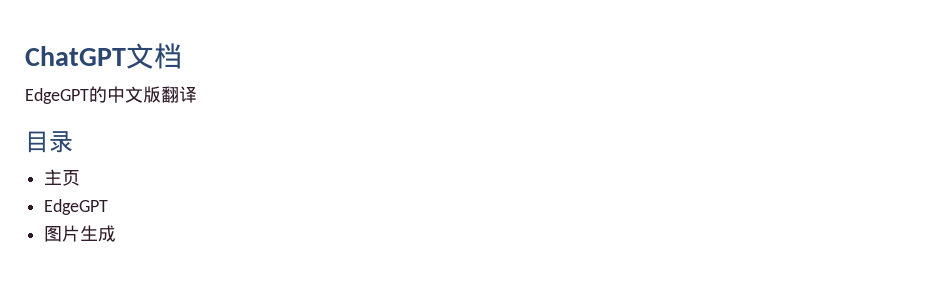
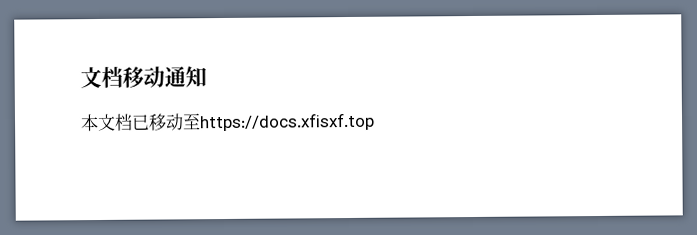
[25,43,182,69] [25,86,197,104] [25,131,73,153] [44,169,81,186] [44,199,109,215] [44,225,117,242] ChatGPT文档 // EdgeGPT的中文版翻译 // 目录 // 主页 // EdgeGPT // 图片生成 -> [80,66,207,89] [80,112,375,132] 文档移动通知 // 本文档已移动至https://docs.xfisxf.top

